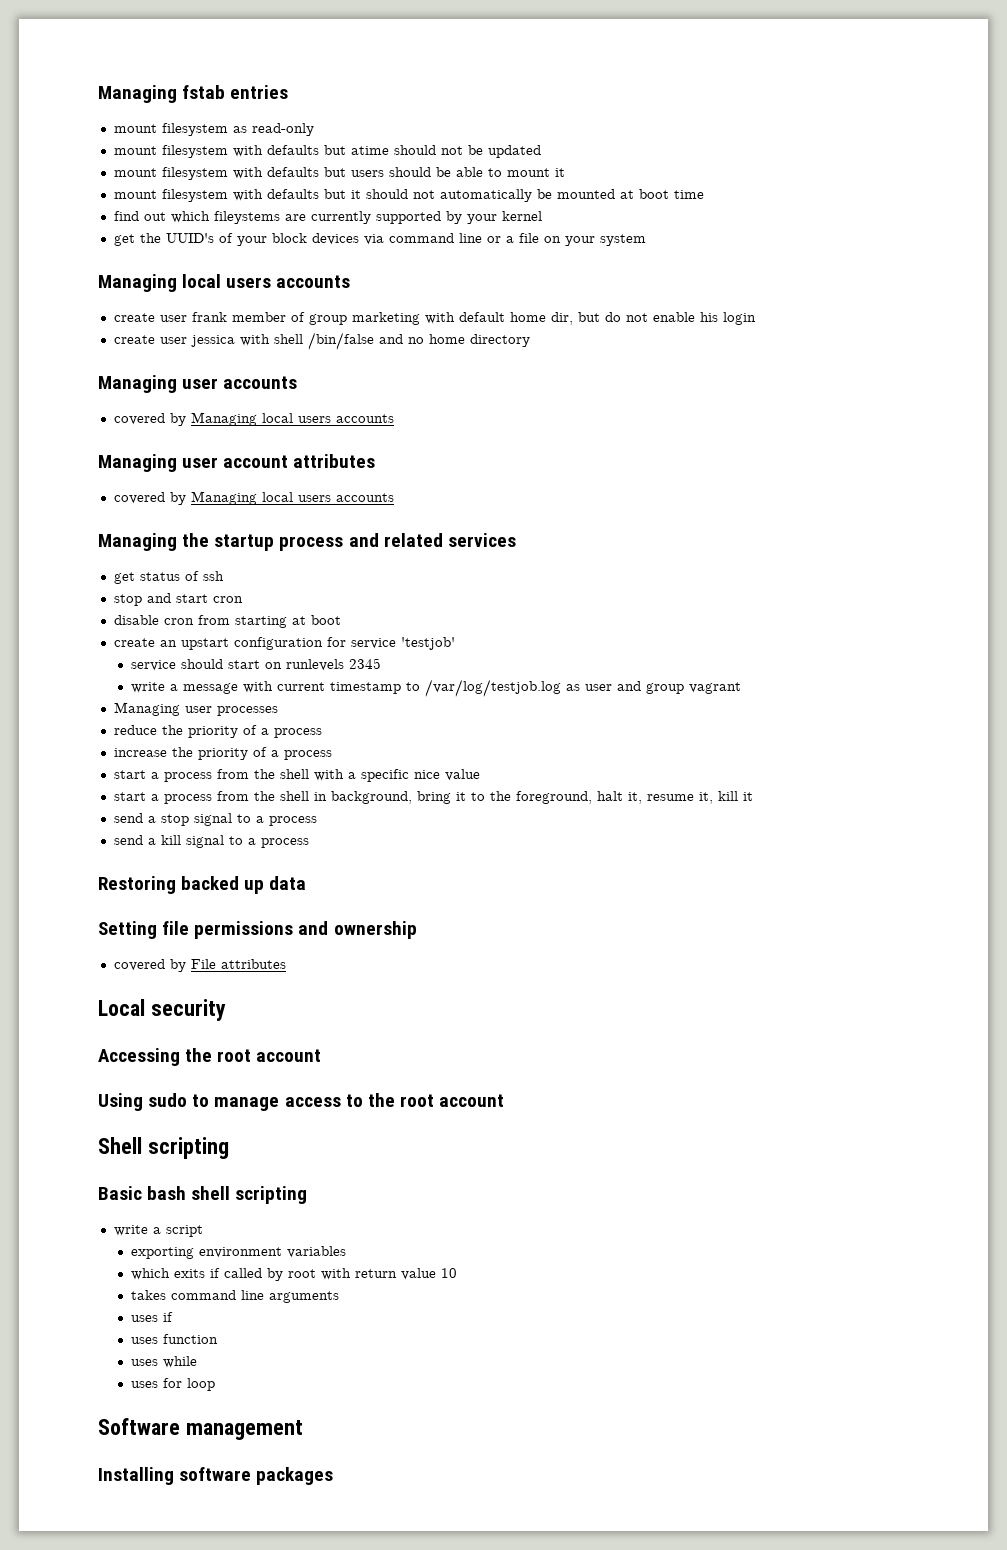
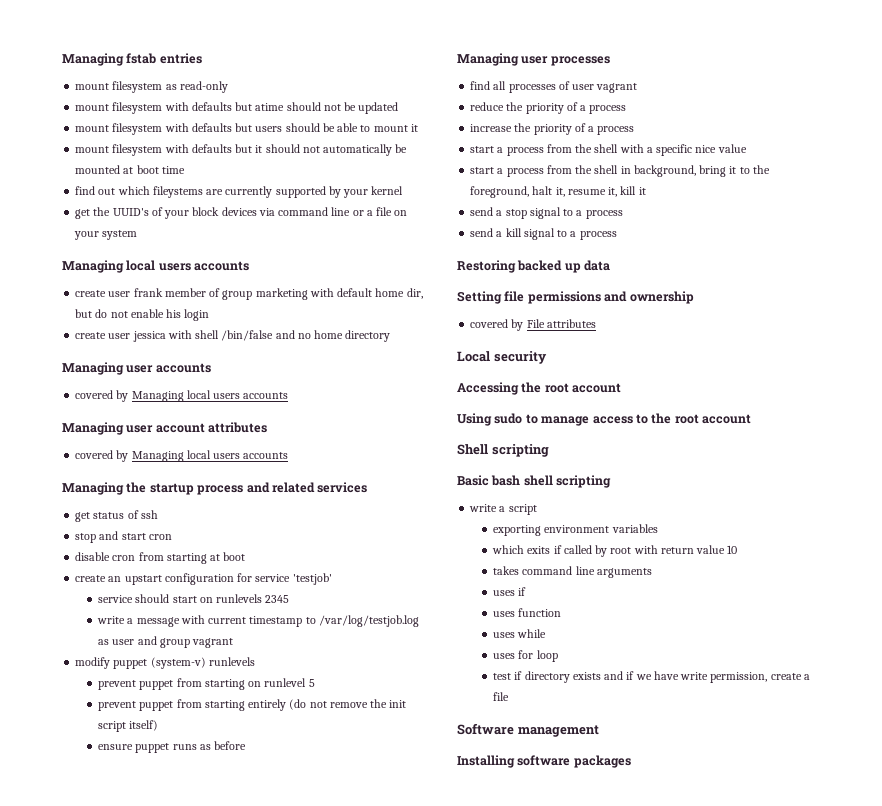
[113,702,278,716] Managing user processes -> [75,657,255,669] [98,678,315,690] [98,699,407,711] [98,720,159,732] [98,741,247,753] [457,53,610,66] [470,81,638,93] modify puppet (system-v) runlevels // prevent puppet from starting on runlevel 5 // prevent puppet from starting entirely (do not remove the init script itself) // ensure puppet runs as before // Managing user processes // find all processes of user vagrant
(216, 1384) none -> [493,671,810,683] [493,692,510,701] // test if directory exists and if we have write permission, create a file

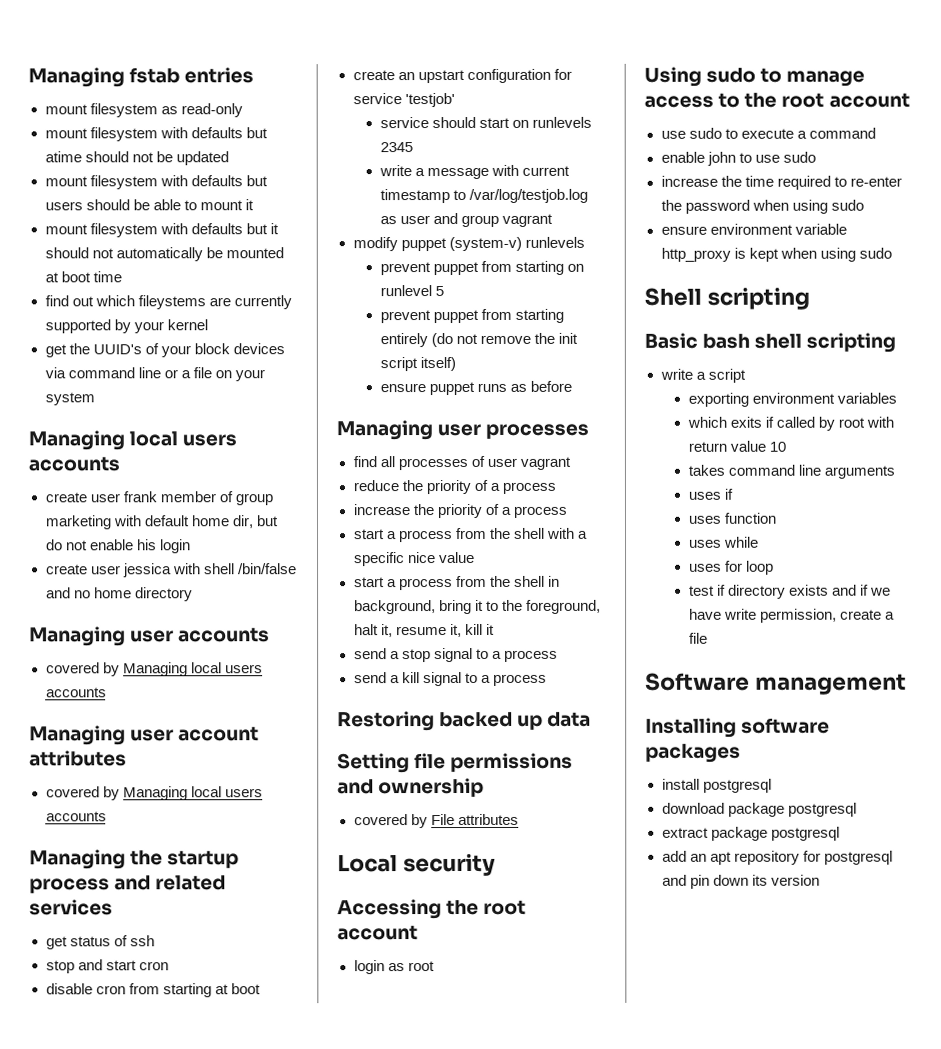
(622, 388) none -> [353,960,435,975] // login as root
(751, 419) none -> [660,127,876,139] [660,151,816,166] [660,175,902,190] [660,199,864,214] [660,223,847,235] [660,247,892,262] // use sudo to execute a command // enable john to use sudo // increase the time required to re-enter the password when using sudo // ensure environment variable http_proxy is kept when using sudo
(631, 761) none -> [661,778,772,793] [661,802,857,817] [661,826,840,841] [661,850,893,865] [661,874,820,889] // install postgresql // download package postgresql // extract package postgresql // add an apt repository for postgresql and pin down its version

